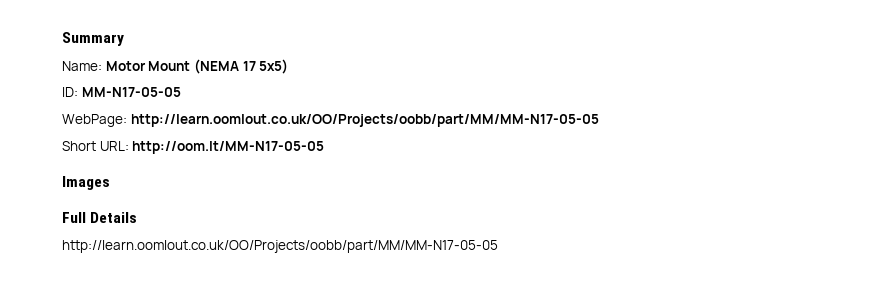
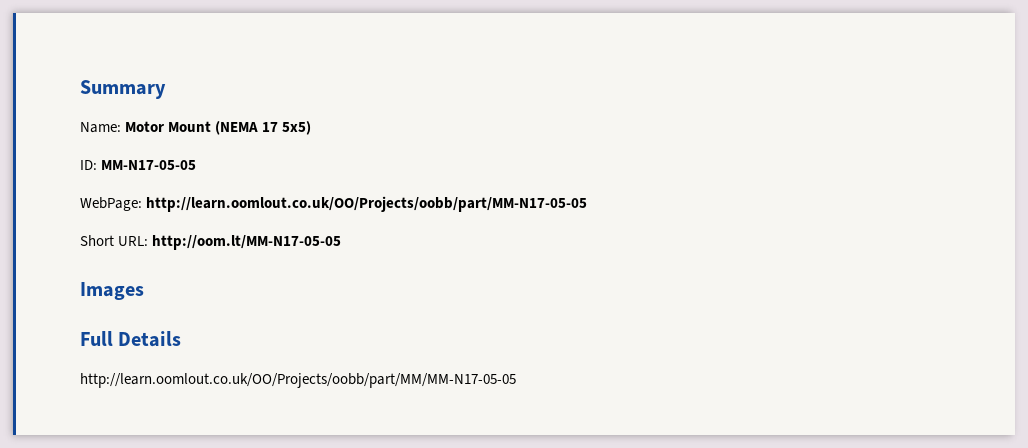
[130,114,599,127] http://learn.oomlout.co.uk/OO/Projects/oobb/part/MM/MM-N17-05-05 -> [146,196,588,212] http://learn.oomlout.co.uk/OO/Projects/oobb/part/MM-N17-05-05

